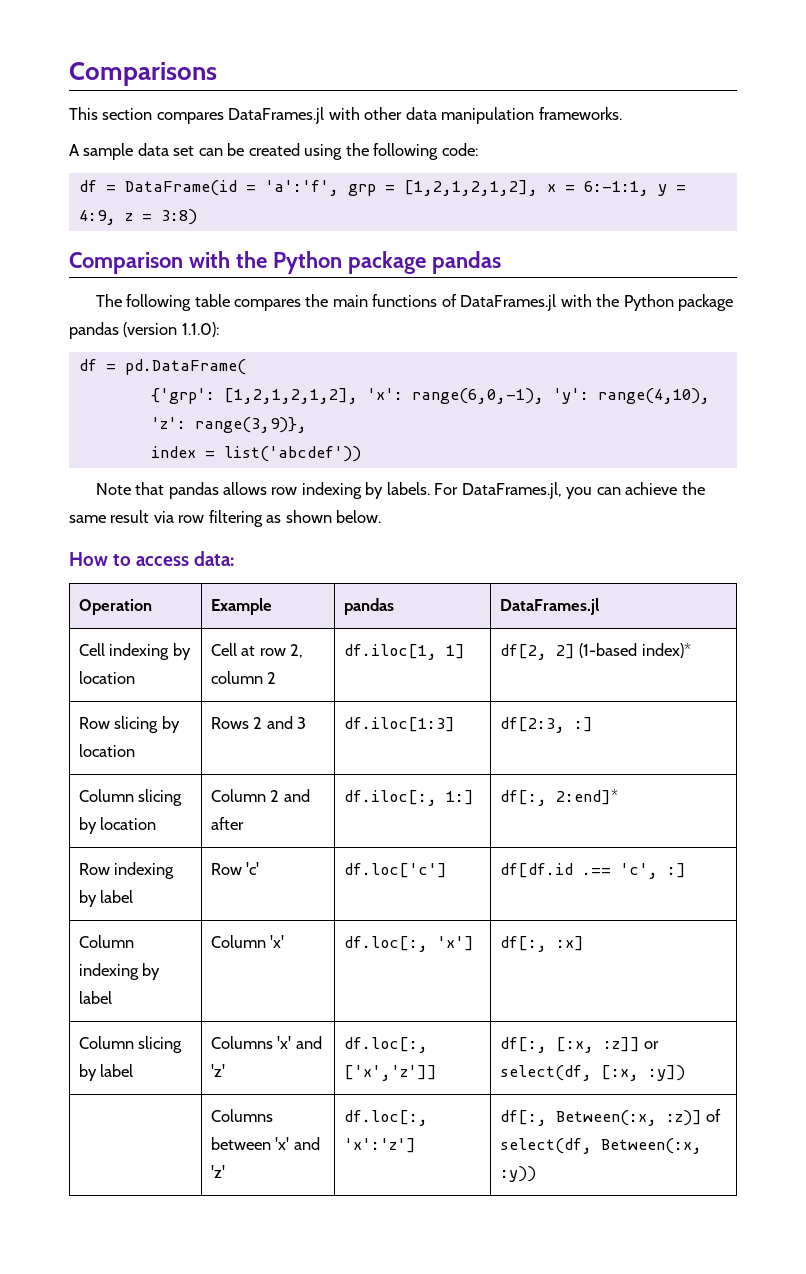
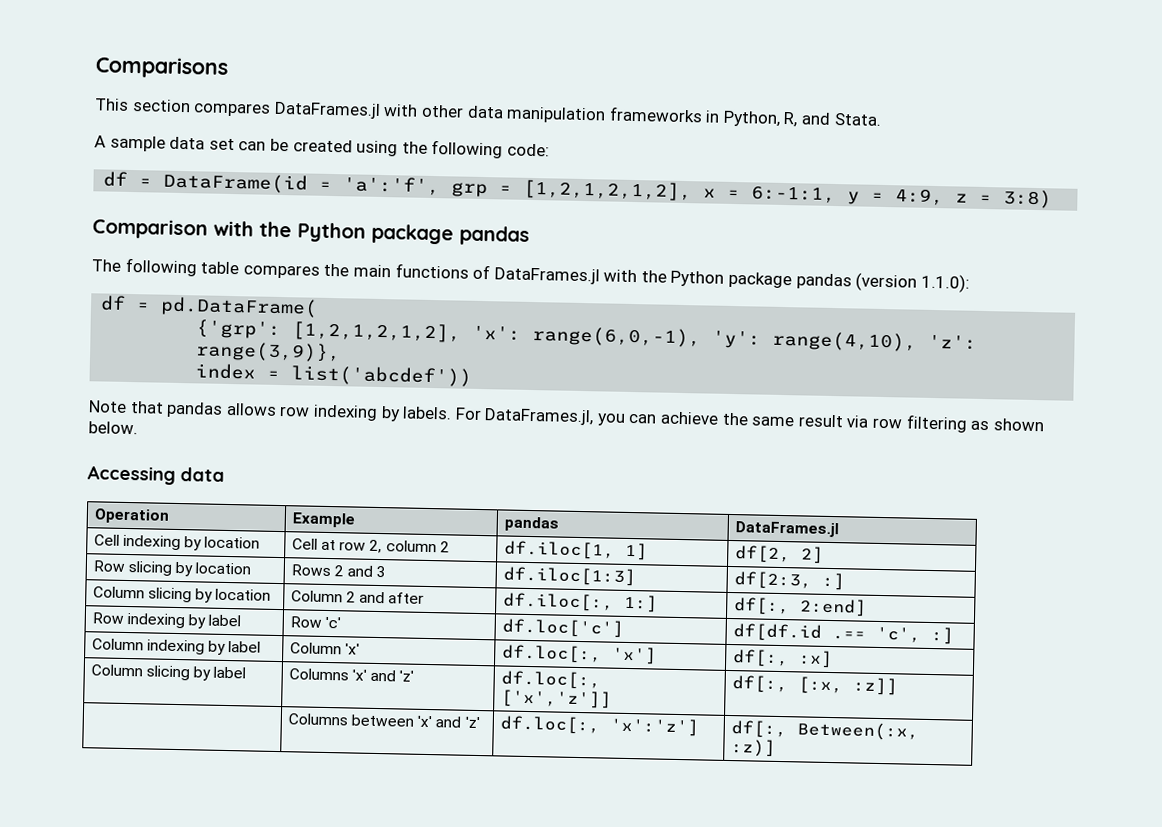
[538,107,622,120] frameworks. -> [608,106,882,128] frameworks in Python, R, and Stata.
[69,551,235,566] How to access data: -> [87,465,225,485] Accessing data
[579,643,691,658] (1-based index)* -> (824, 555) none
[555,789,618,805] 2:end]* -> [799,598,867,617] 2:end]
[644,1041,660,1049] [499,1065,685,1081] or select(df, [:x, :y]) -> (898, 686) none
[706,1109,722,1122] [499,1138,702,1154] [499,1166,536,1182] of select(df, Between(:x, :y)) -> (776, 748) none

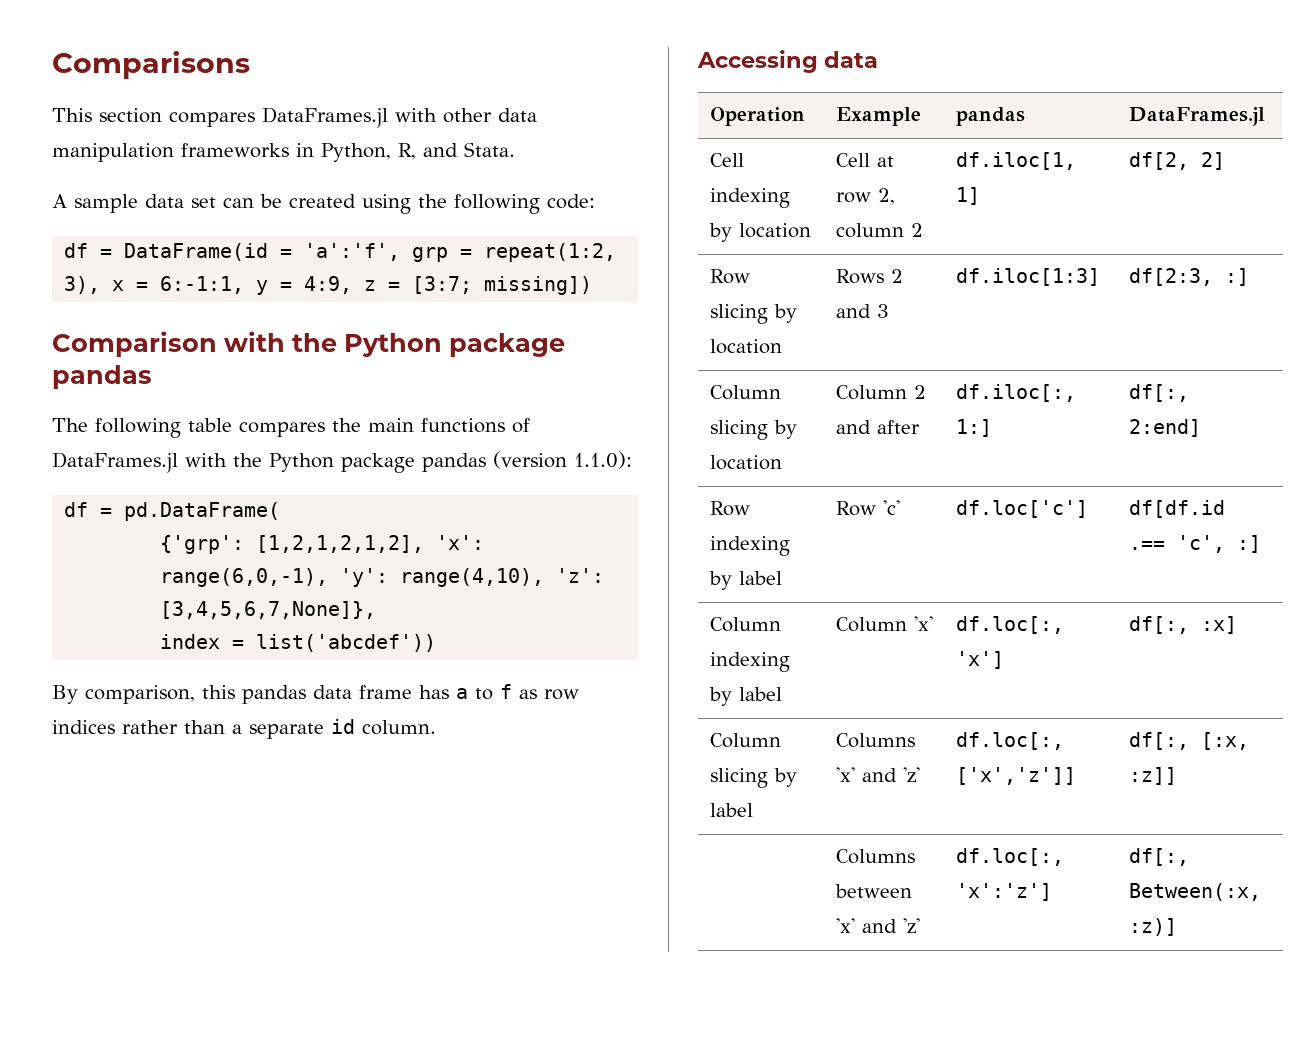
[523,179,693,202] [1,2,1,2,1,2], -> [484,243,617,262] [64,276,101,294] repeat(1:2, 3),
[1003,189,1053,209] 3:8) -> [412,276,593,295] [3:7; missing])
[196,341,342,363] range(3,9)}, -> [160,601,377,619] [3,4,5,6,7,None]},
[88,400,1044,433] [88,421,138,435] Note that pandas allows row indexing by labels. For DataFrames.jl, you can achieve the same result via row filtering as shown below. -> [52,684,579,704] [52,719,436,739] By comparison, this pandas data frame has a to f as row indices rather than a separate id column.

